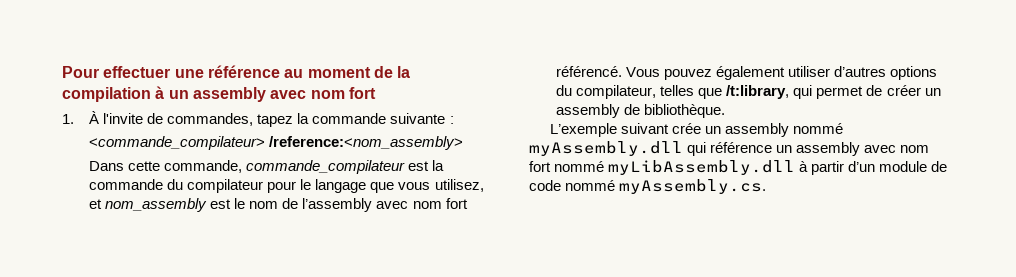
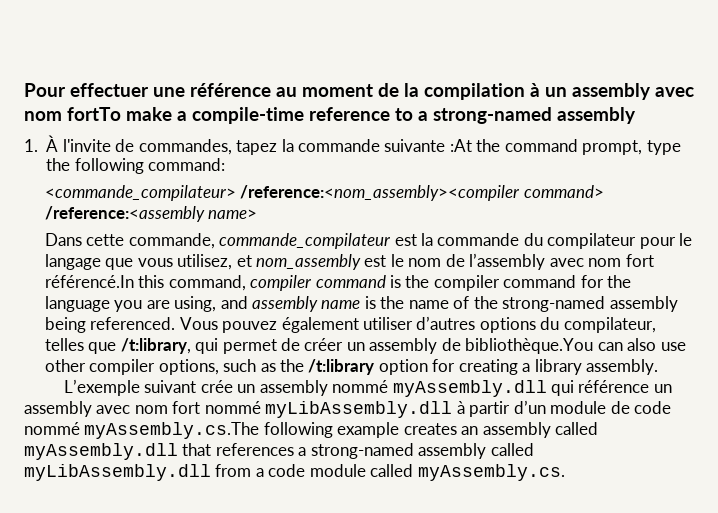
[348,87,376,99] fort -> [67,107,636,124] fortTo make a compile-time reference to a strong-named assembly
[449,116,454,124] [89,136,464,150] : // <commande_compilateur> /reference:<nom_assembly> -> [449,139,681,155] [46,158,226,174] [44,185,604,201] [44,206,258,222] :At the command prompt, type the following command: // <commande_compilateur> /reference:<nom_assembly><compiler command> /reference:<assembly name>
[556,66,623,77] référencé. -> [44,275,632,291] [44,296,678,312] [44,317,176,333] référencé.In this command, compiler command is the compiler command for the language you are using, and assembly name is the name of the strong-named assembly being referenced.
[644,104,726,118] bibliothèque. -> [465,338,686,354] [44,359,659,375] bibliothèque.You can also use other compiler options, such as the /t:library option for creating a library assembly.
(616, 185) none -> [84,422,599,439] [24,443,534,460] [24,464,414,481] myAssembly.cs.The following example creates an assembly called myAssembly.dll that references a strong-named assembly called myLibAssembly.dll from a code module called

